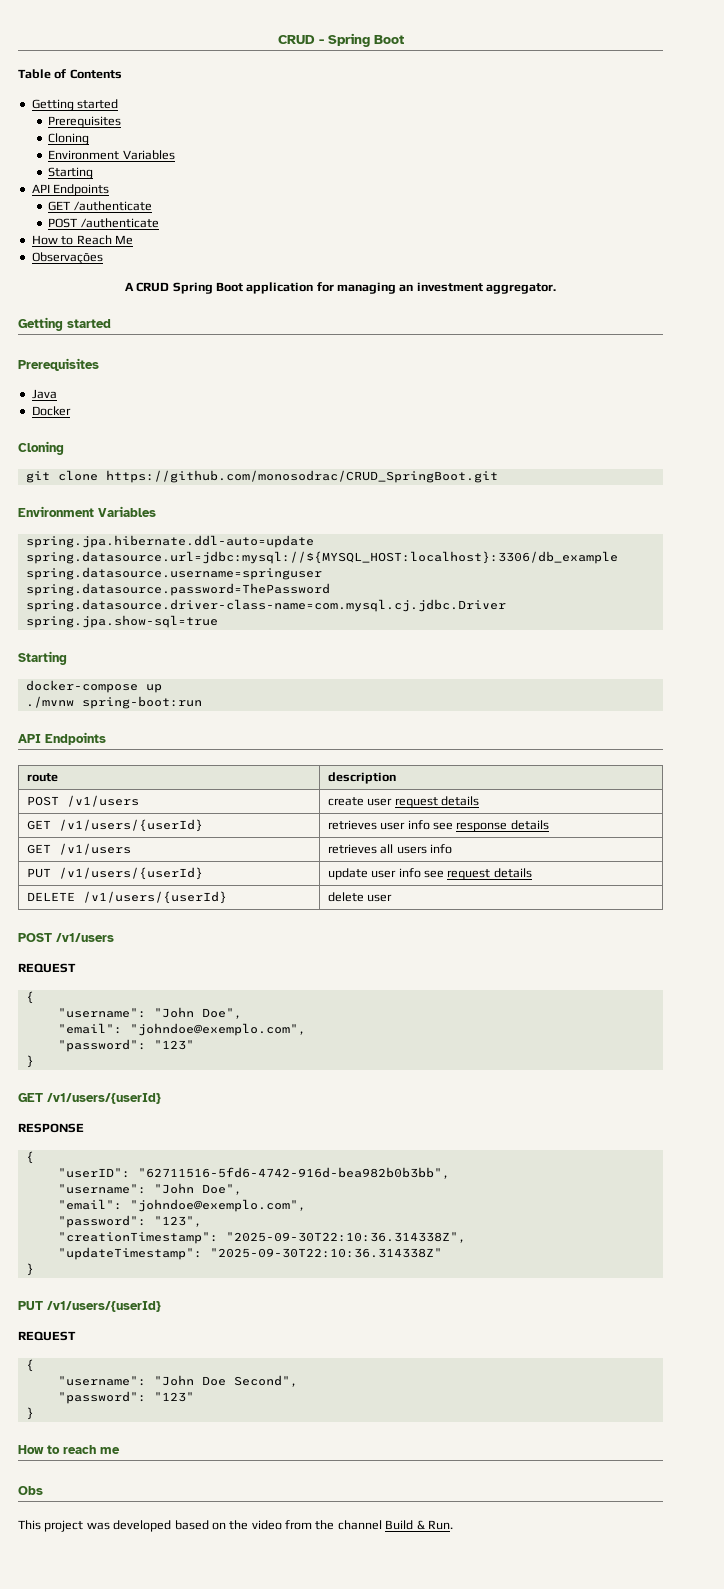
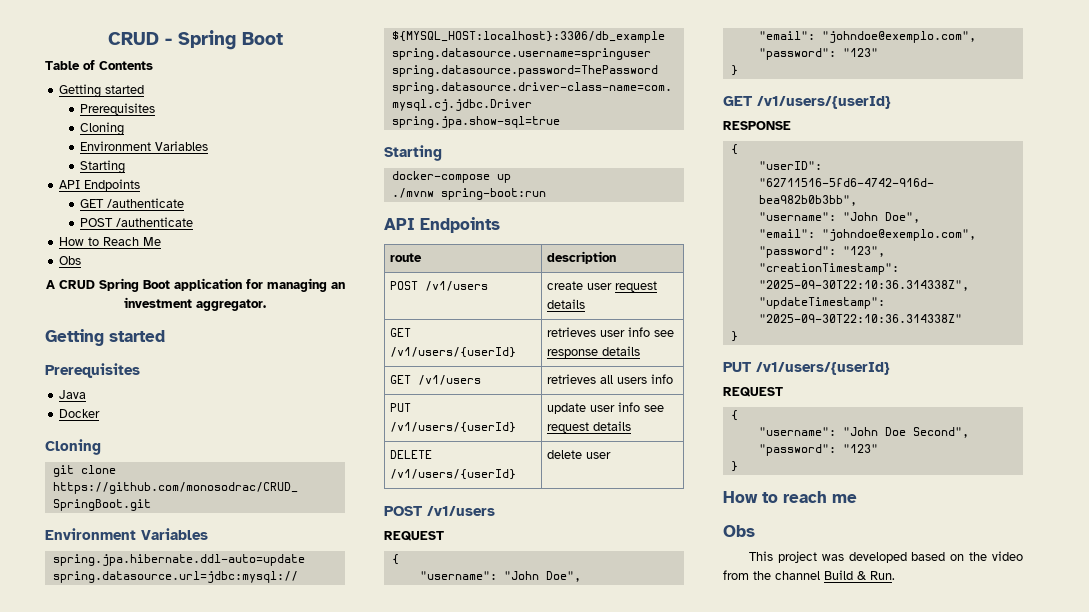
[31,252,103,264] Observações -> [59,256,82,265] Obs

